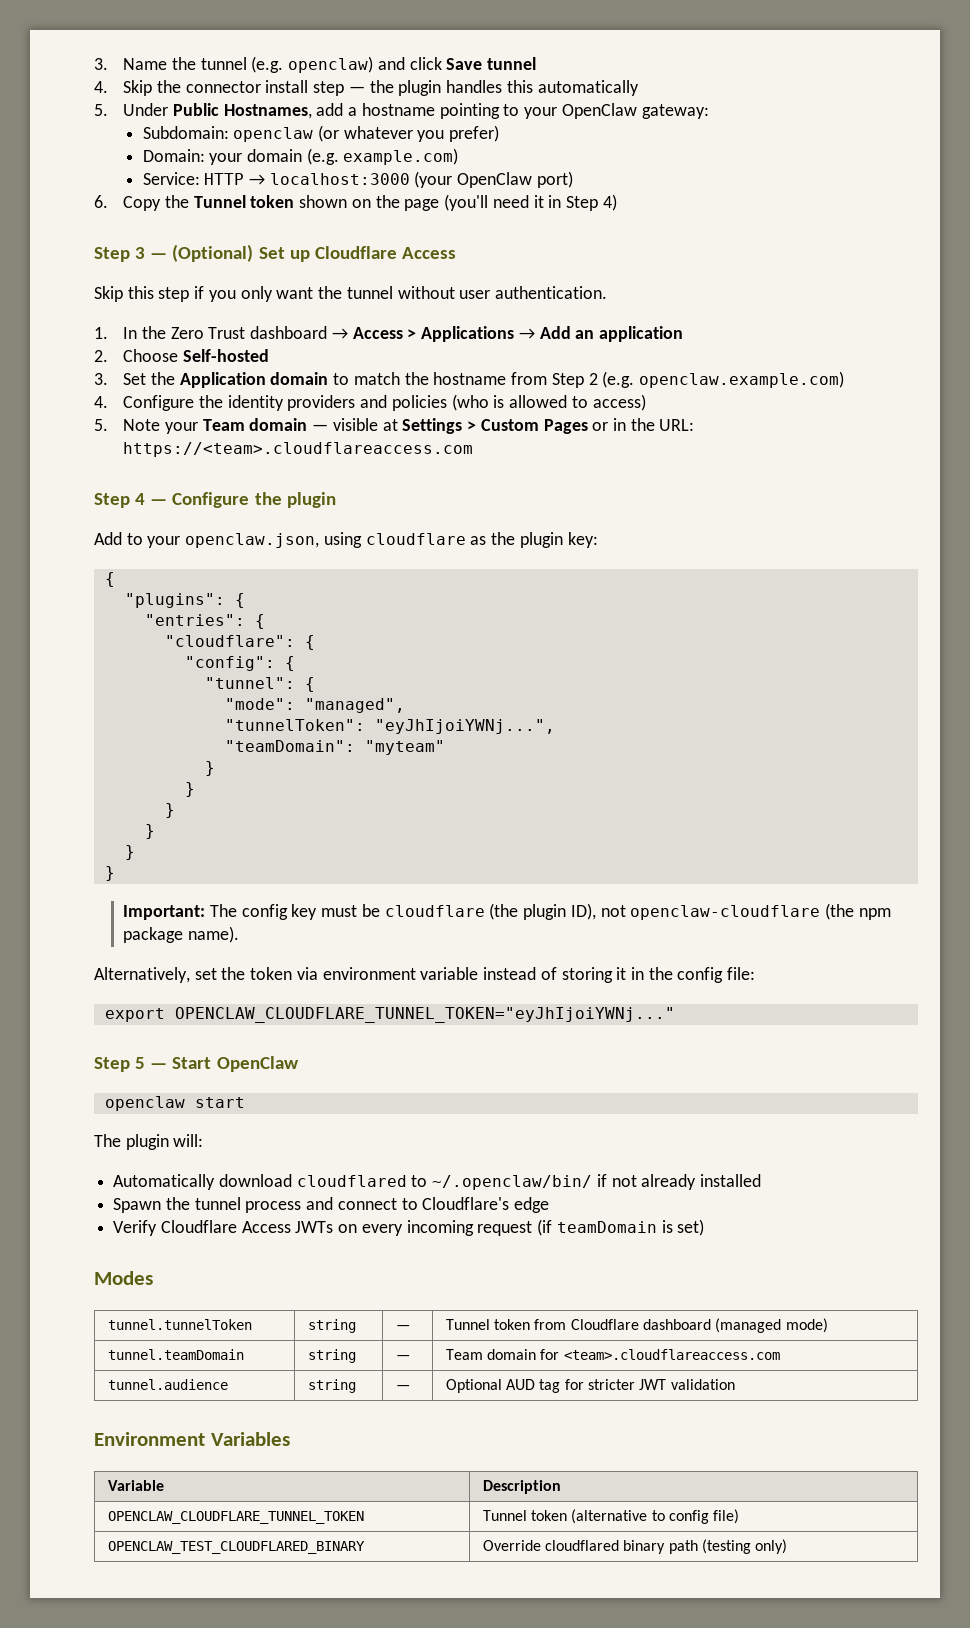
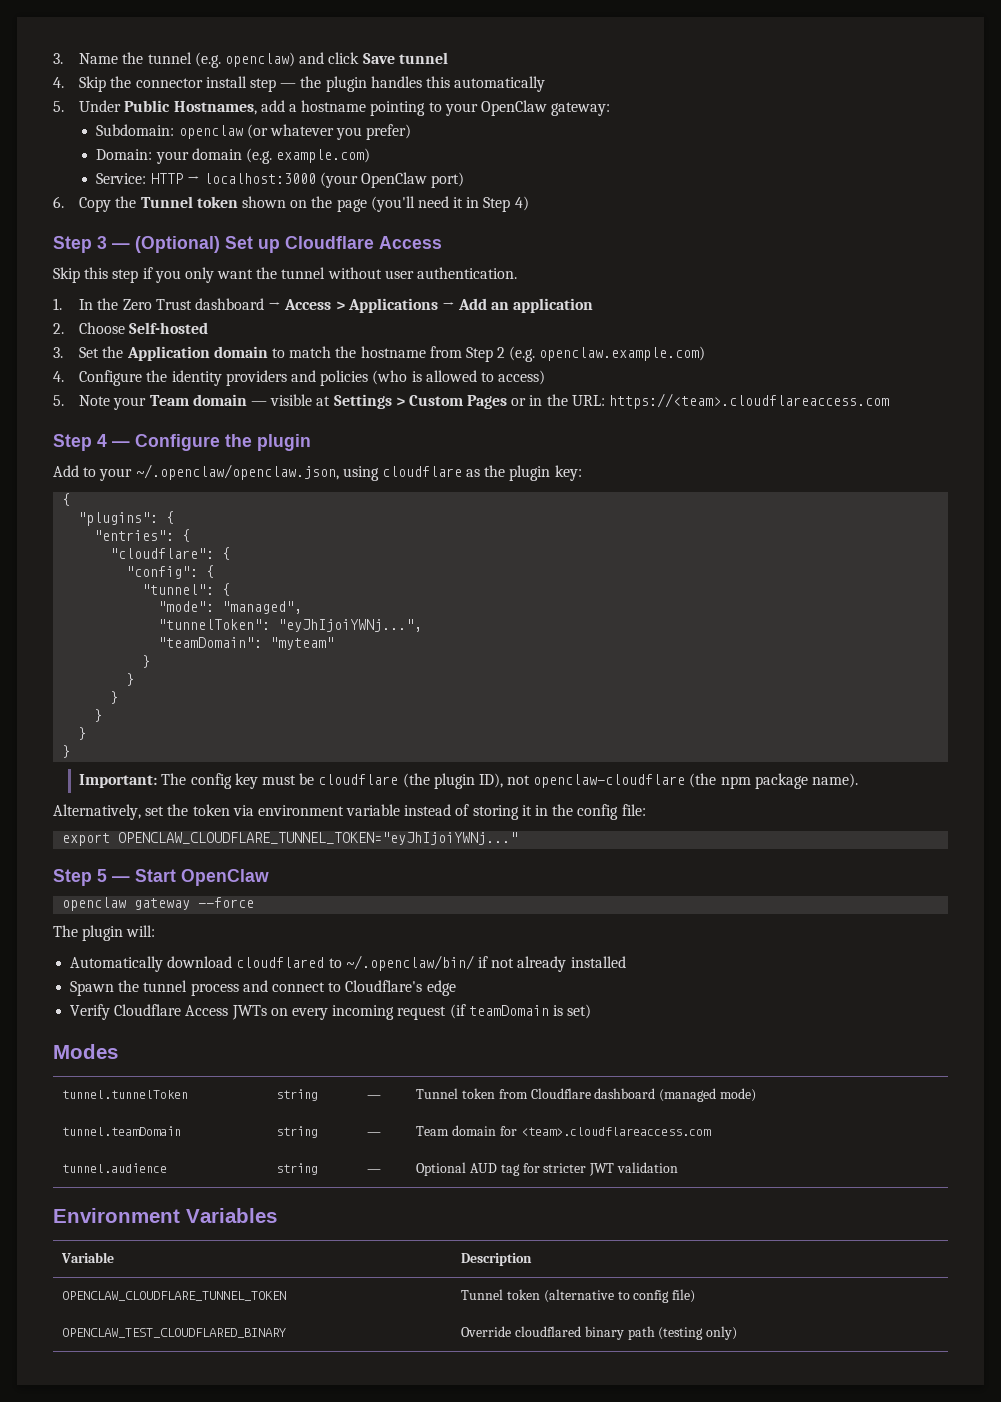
[185,533,320,548] openclaw.json, -> [135,464,339,480] ~/.openclaw/openclaw.json,
[194,1097,245,1108] start -> [134,897,255,910] gateway --force

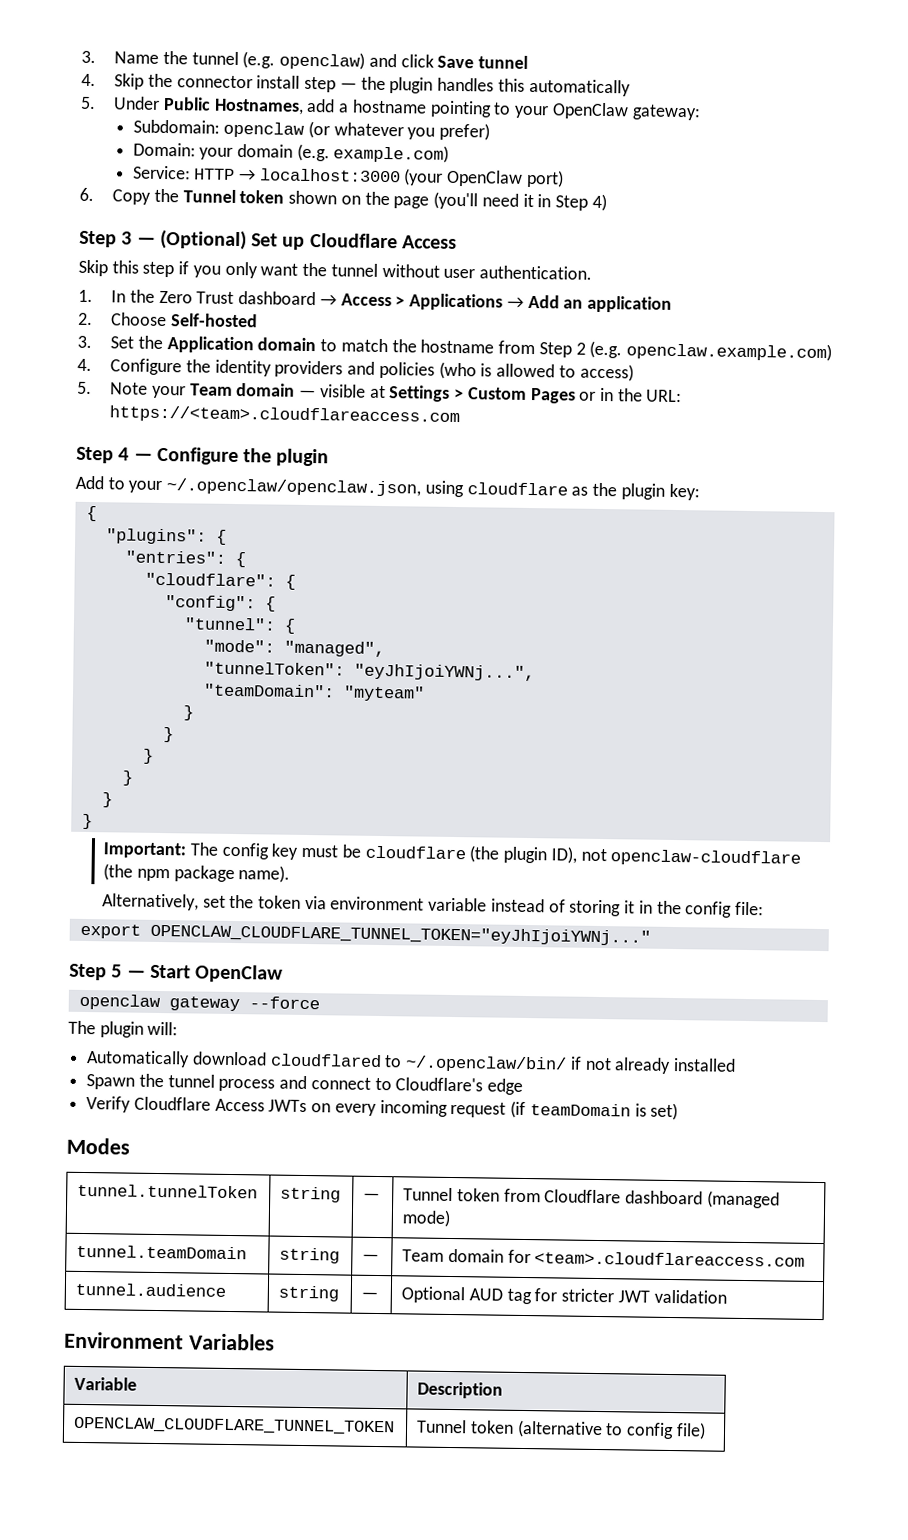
[62,1328,287,1338] [461,1326,738,1340] // OPENCLAW_TEST_CLOUDFLARED_BINARY | Override cloudflared binary path (testing only) -> (706, 1431) none

